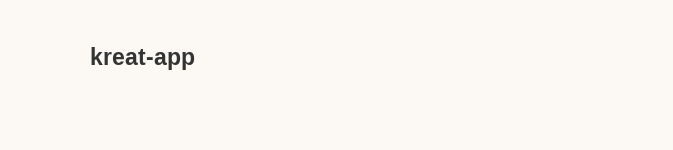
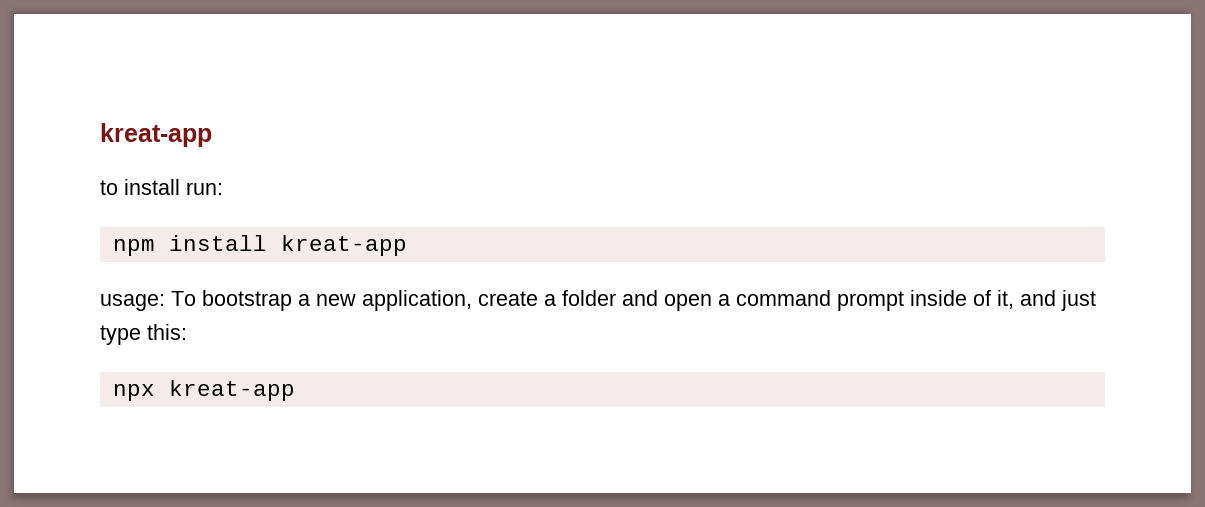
[90,47,195,70] kreat-app -> [100,123,212,147] [100,179,223,195] [112,235,407,256] [100,290,1096,311] [100,324,187,345] [112,380,295,401] kreat-app // to install run: // npm install kreat-app // usage: To bootstrap a new application, create a folder and open a command prompt inside of it, and just type this: // npx kreat-app

